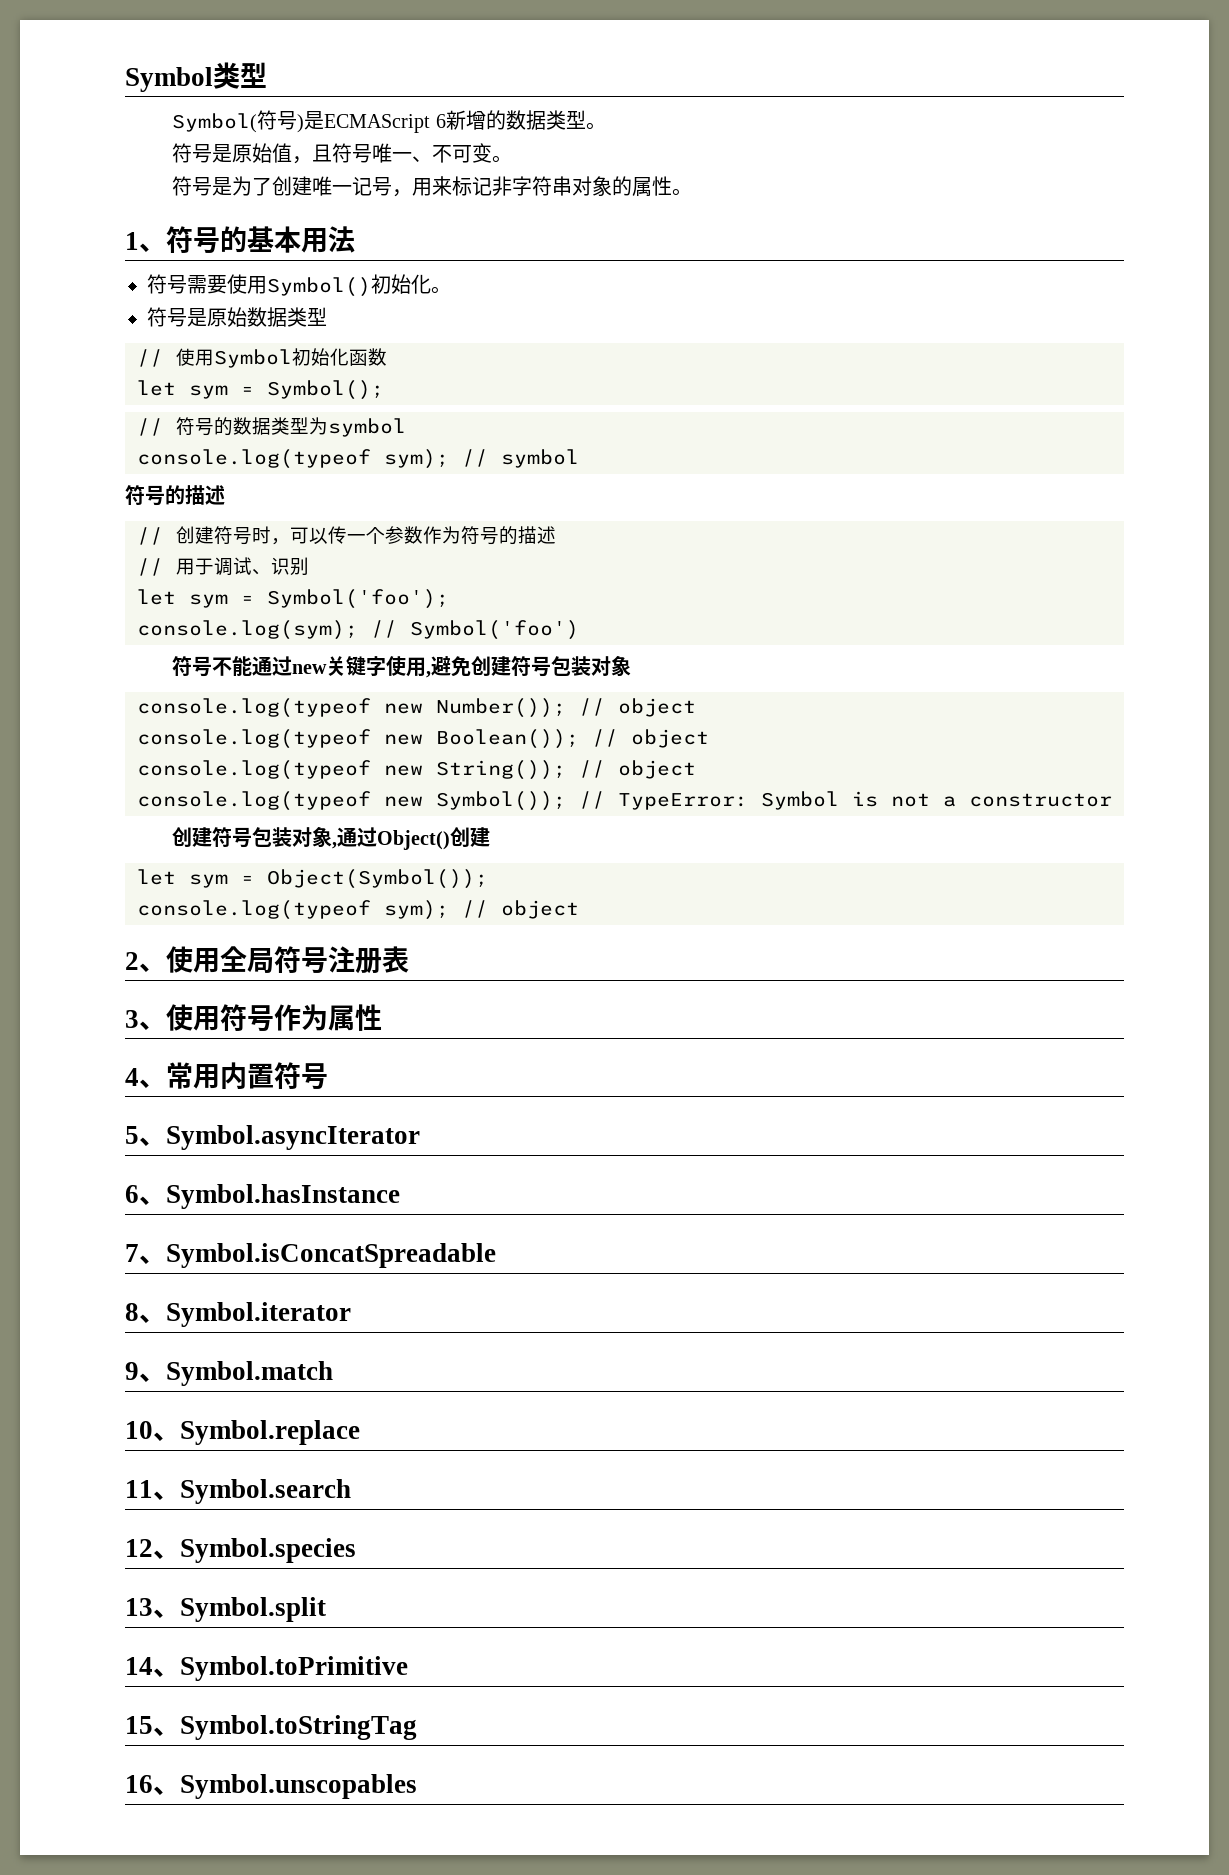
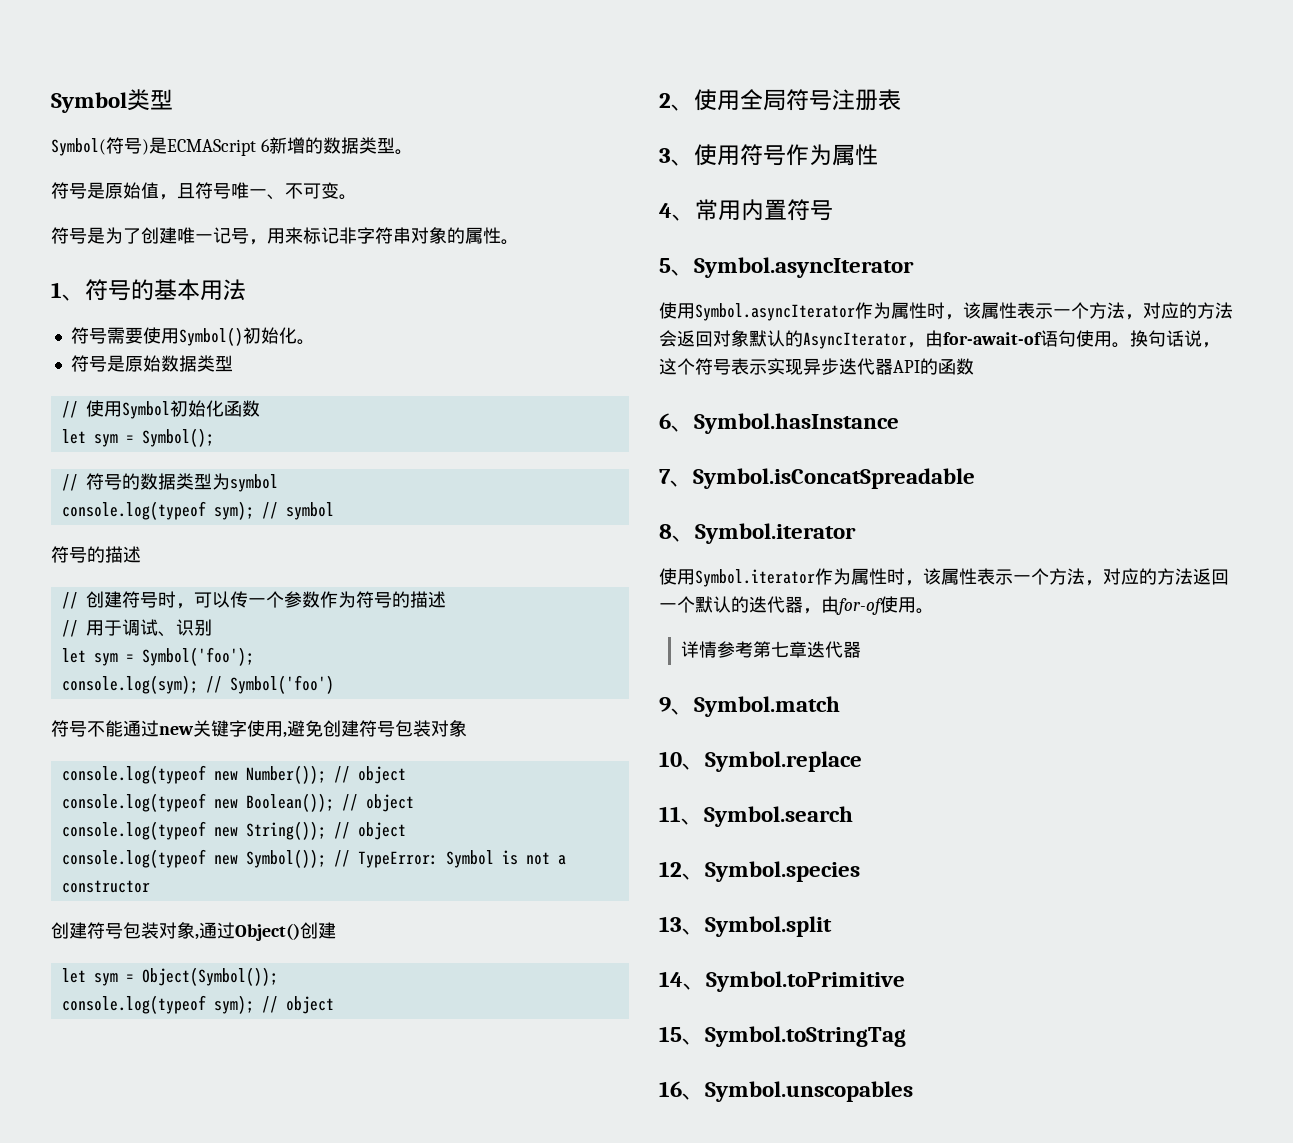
(420, 1137) none -> [659,302,1233,321] [659,330,1220,349] [659,358,974,375] // 使用Symbol.asyncIterator作为属性时，该属性表示一个方法，对应的方法会返回对象默认的AsyncIterator，由for-await-of语句使用。换句话说，这个符号表示实现异步迭代器API的函数
(351, 1314) none -> [659,568,1229,587] [659,596,934,615] [680,641,861,658] // 使用Symbol.iterator作为属性时，该属性表示一个方法，对应的方法返回一个默认的迭代器，由for-of使用。 // 详情参考第七章迭代器

